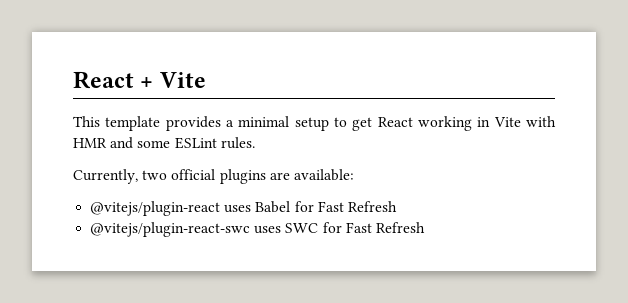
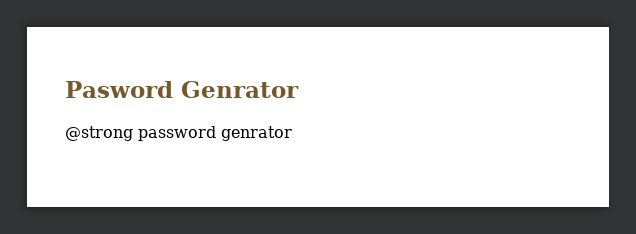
[73,71,206,89] [73,116,556,131] [73,137,255,149] [73,169,354,184] [90,201,397,216] [90,222,425,237] React + Vite // This template provides a minimal setup to get React working in Vite with HMR and some ESLint rules. // Currently, two official plugins are available: // @vitejs/plugin-react uses Babel for Fast Refresh // @vitejs/plugin-react-swc uses SWC for Fast Refresh -> [65,81,299,98] [65,126,292,141] Pasword Genrator // @strong password genrator

